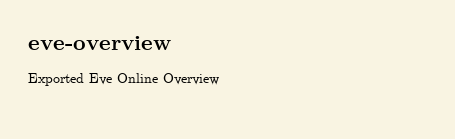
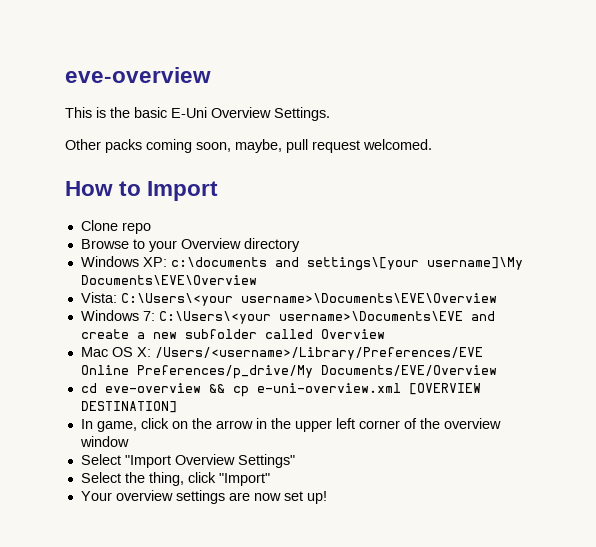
[28,73,219,86] Exported Eve Online Overview -> [65,107,330,121] [65,139,432,153] [65,181,219,201] [80,220,151,234] [80,238,300,252] [80,256,523,271] [80,275,257,285] [80,292,497,306] [80,310,495,324] [80,329,385,339] [80,347,483,360] [80,365,497,379] [80,383,481,397] [80,401,177,413] [80,418,501,432] [79,436,129,447] [80,454,295,468] [80,472,270,486] [80,490,327,504] This is the basic E-Uni Overview Settings. // Other packs coming soon, maybe, pull request welcomed. // How to Import // Clone repo // Browse to your Overview directory // Windows XP: c:\documents and settings\[your username]\My Documents\EVE\Overview // Vista: C:\Users\<your username>\Documents\EVE\Overview // Windows 7: C:\Users\<your username>\Documents\EVE and create a new subfolder called Overview // Mac OS X: /Users/<username>/Library/Preferences/EVE Online Preferences/p_drive/My Documents/EVE/Overview // cd eve-overview && cp e-uni-overview.xml [OVERVIEW DESTINATION] // In game, click on the arrow in the upper left corner of the overview window // Select "Import Overview Settings" // Select the thing, click "Import" // Your overview settings are now set up!

